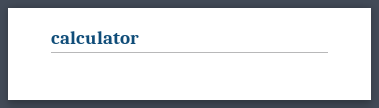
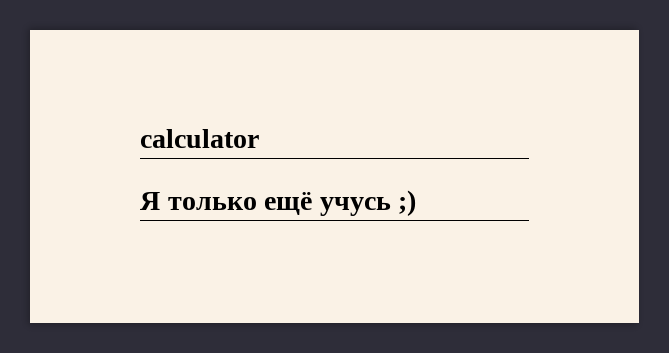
(139, 37) none -> [140,190,417,216] // Я только ещё учусь ;)

